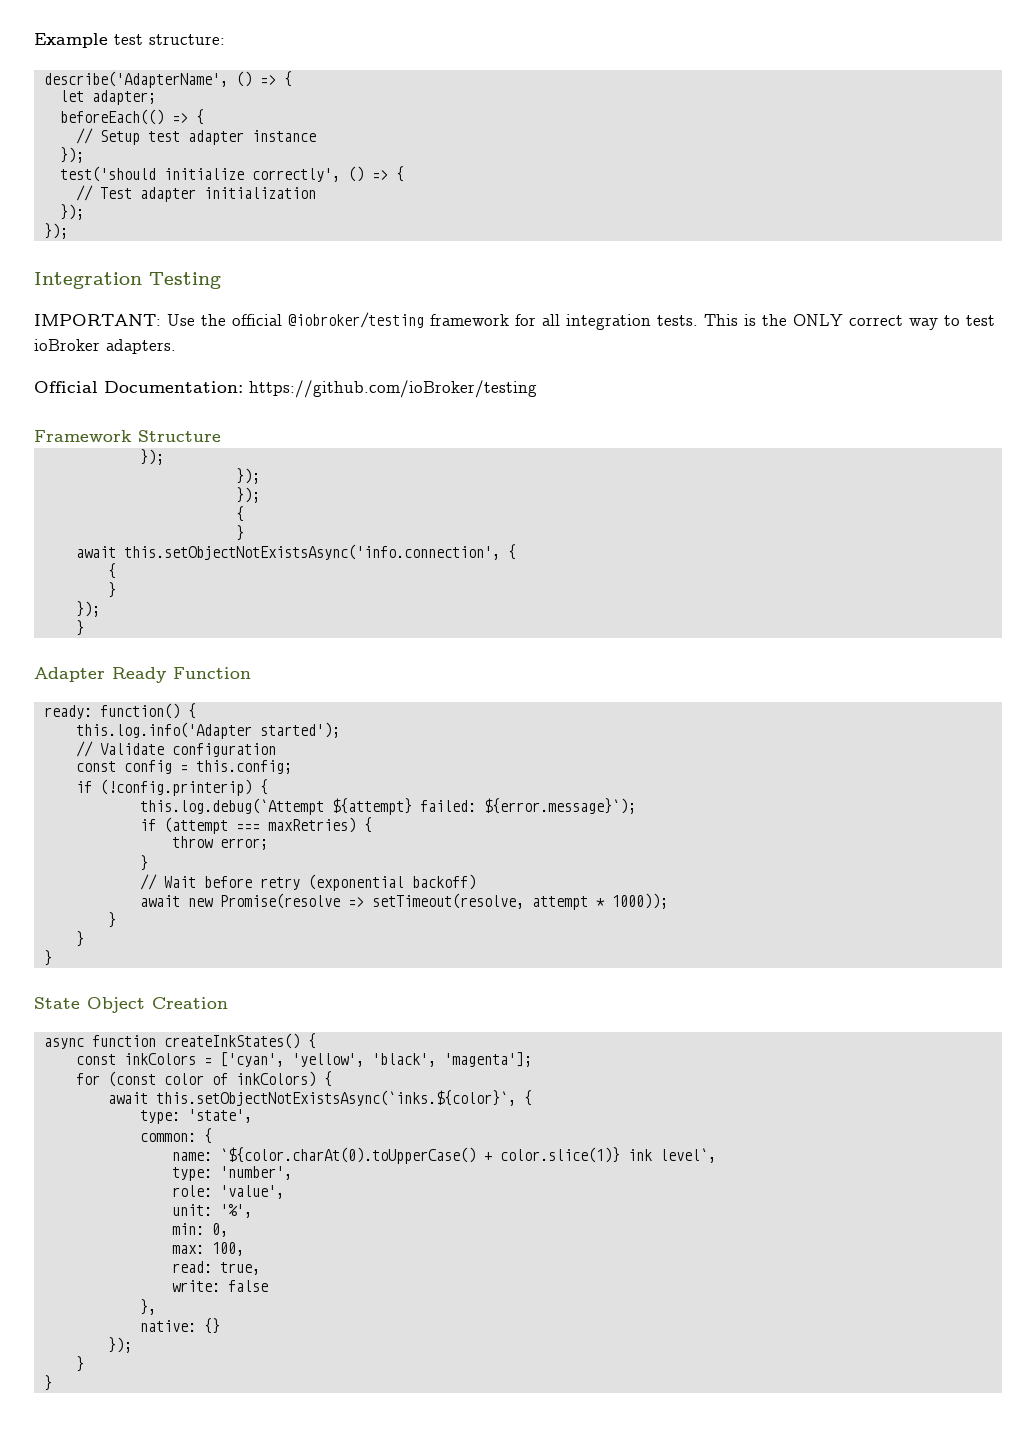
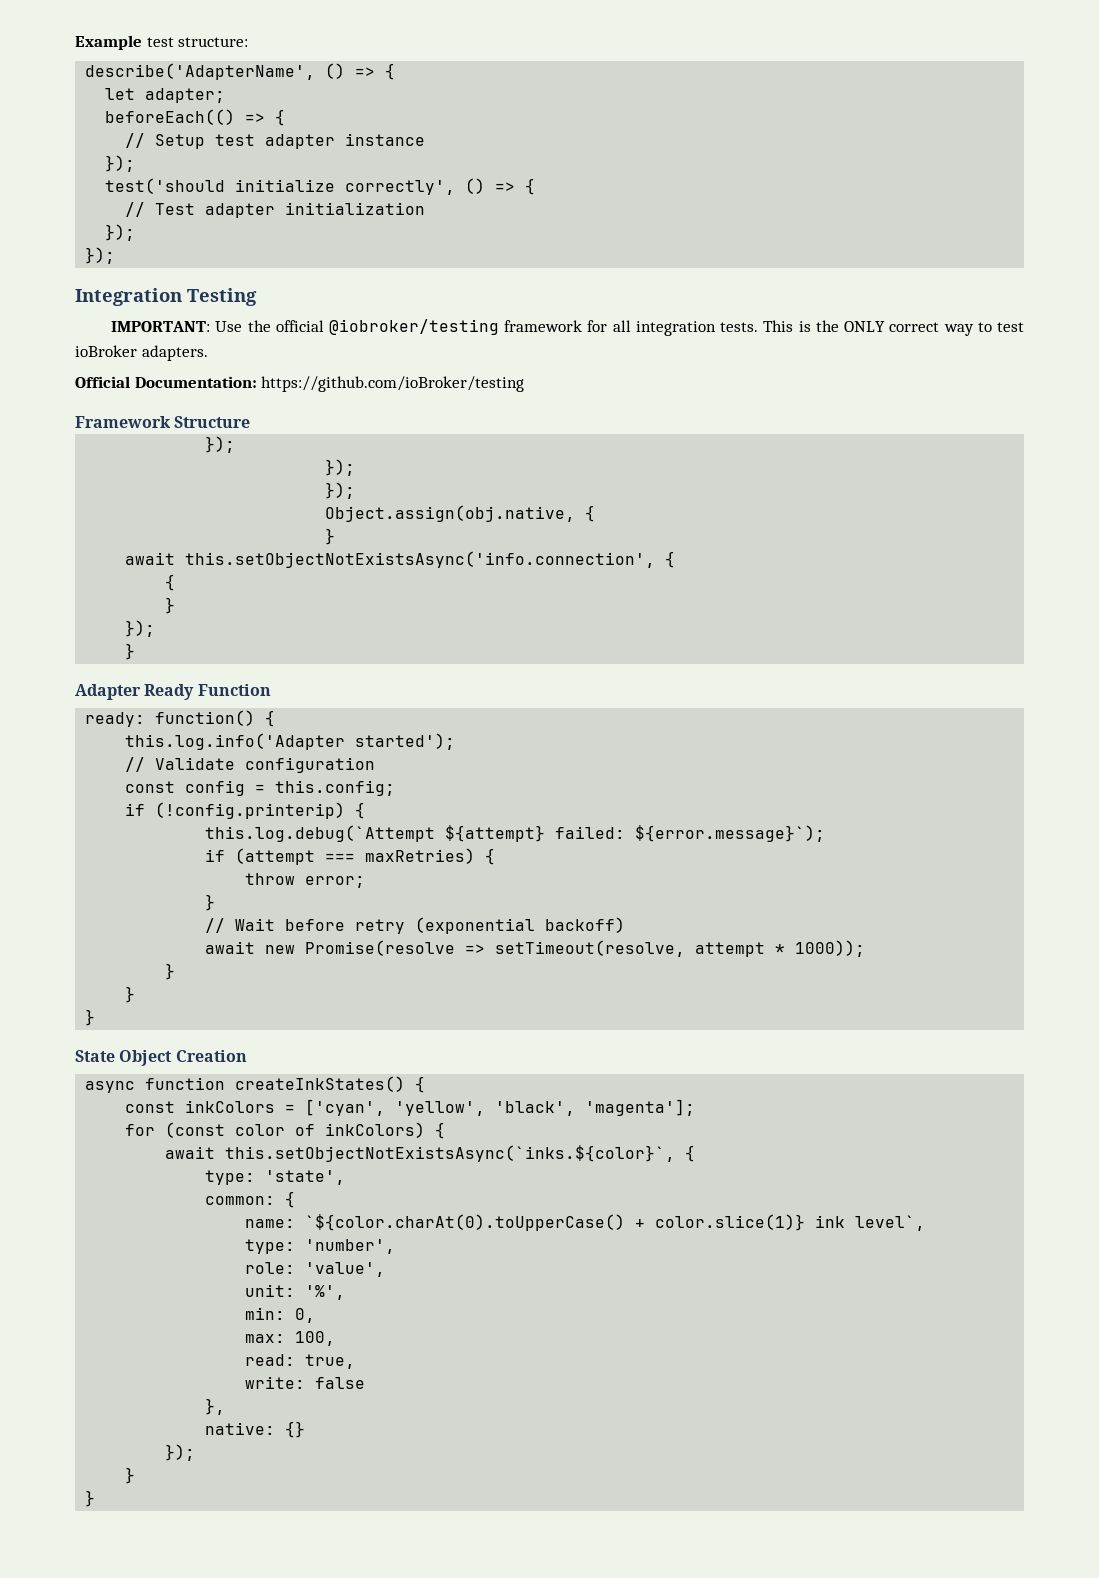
(260, 495) none -> [325,505,576,522] Object.assign(obj.native,

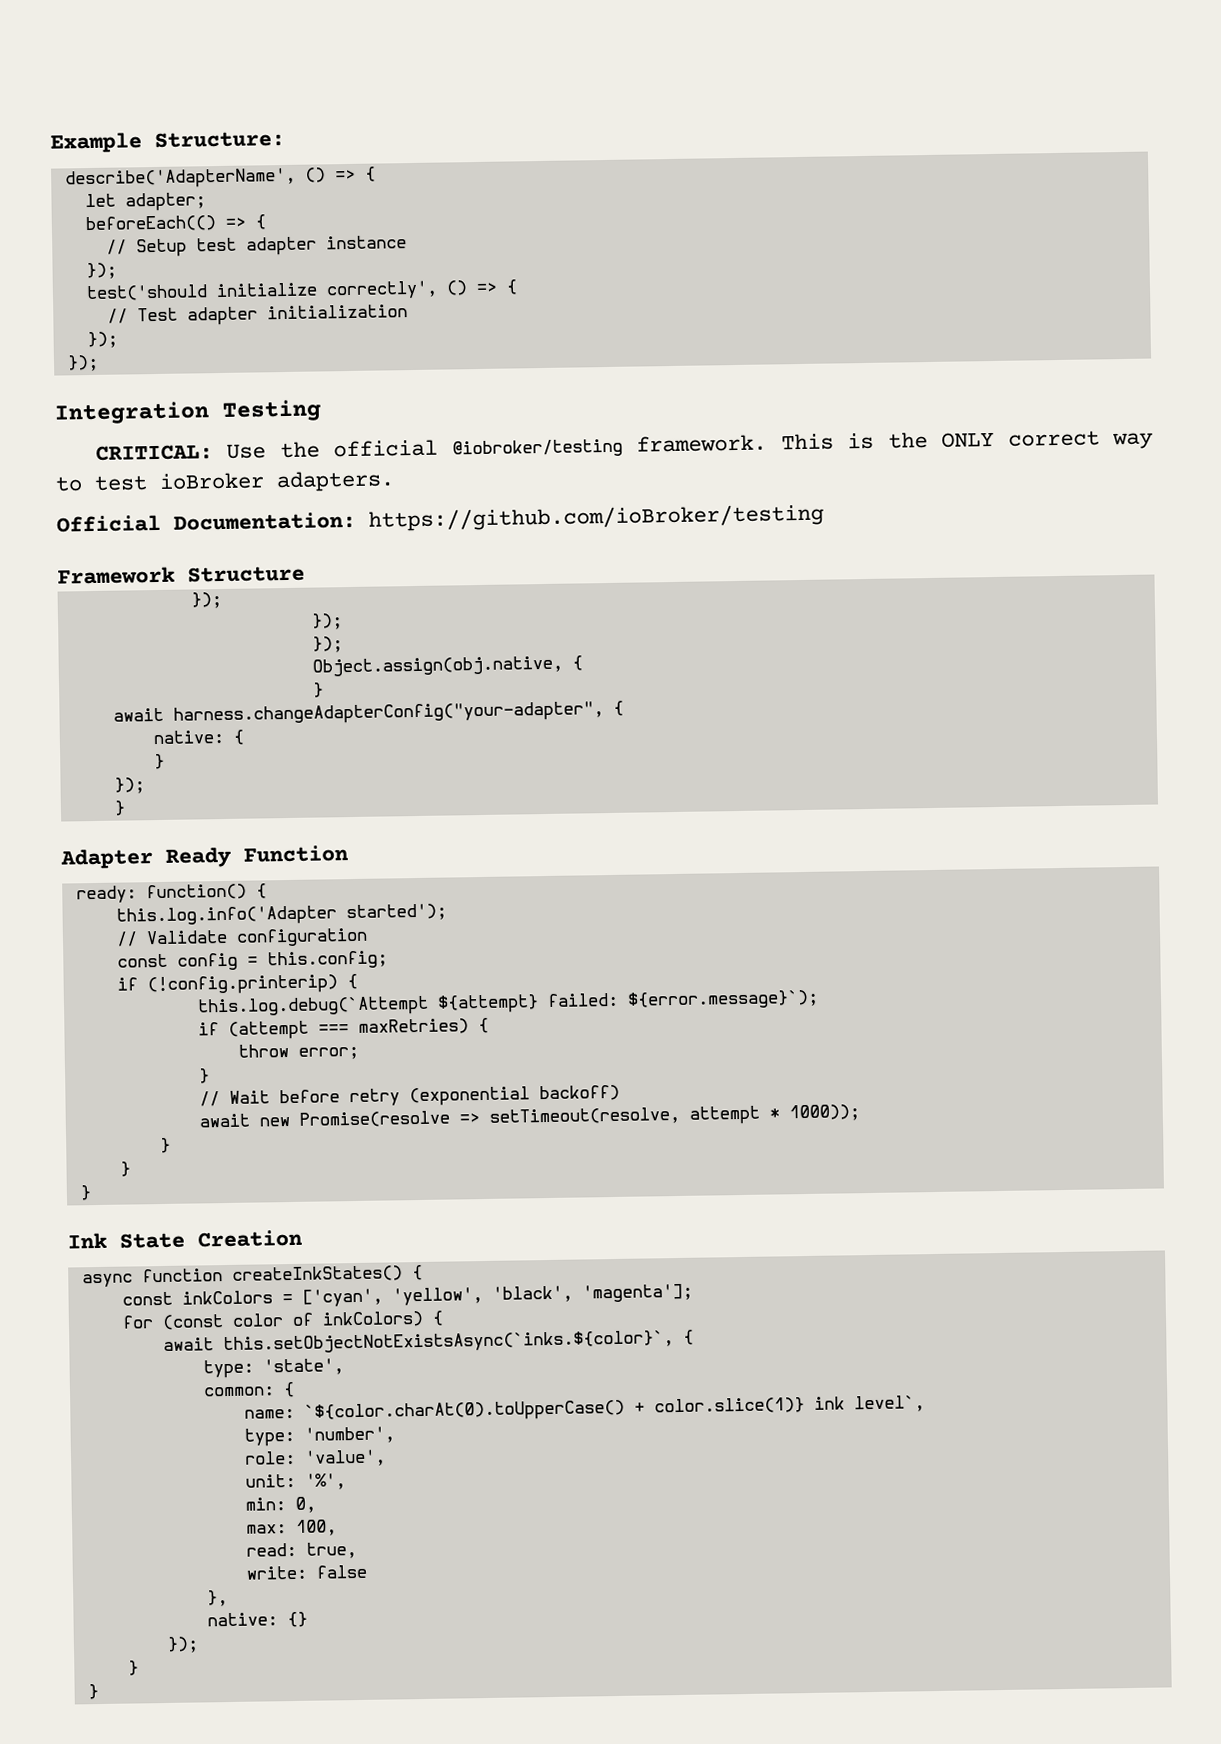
[146,37,249,47] test structure: -> [154,130,285,148] Structure:
[111,321,211,332] IMPORTANT: -> [94,444,213,461] CRITICAL:
[504,320,759,336] framework for all integration tests. -> [636,434,768,453] framework.
[185,551,676,568] this.setObjectNotExistsAsync('info.connection', { // -> [172,700,624,726] [152,729,224,745] harness.changeAdapterConfig("your-adapter", { // native:
[75,1050,173,1066] State Object -> [67,1232,185,1249] Ink State

